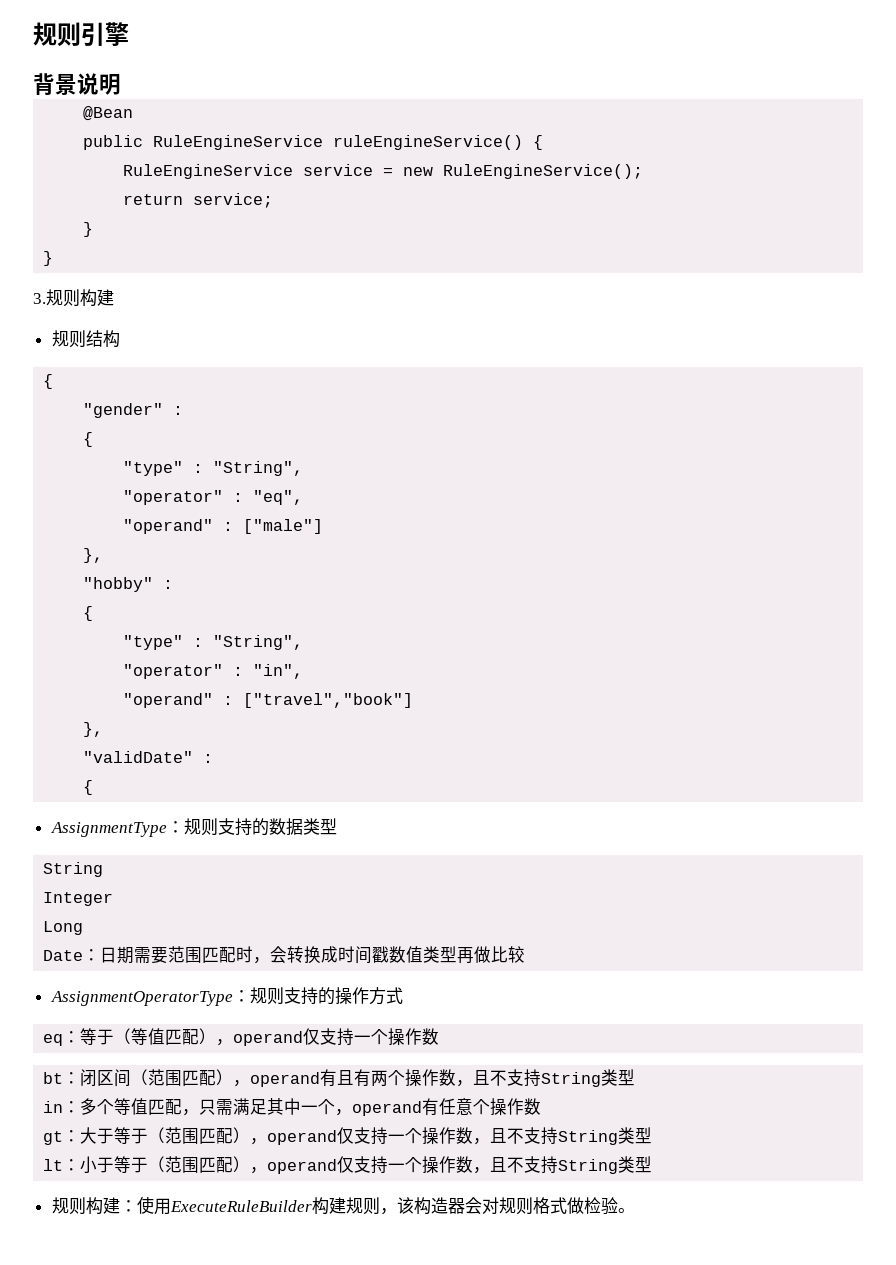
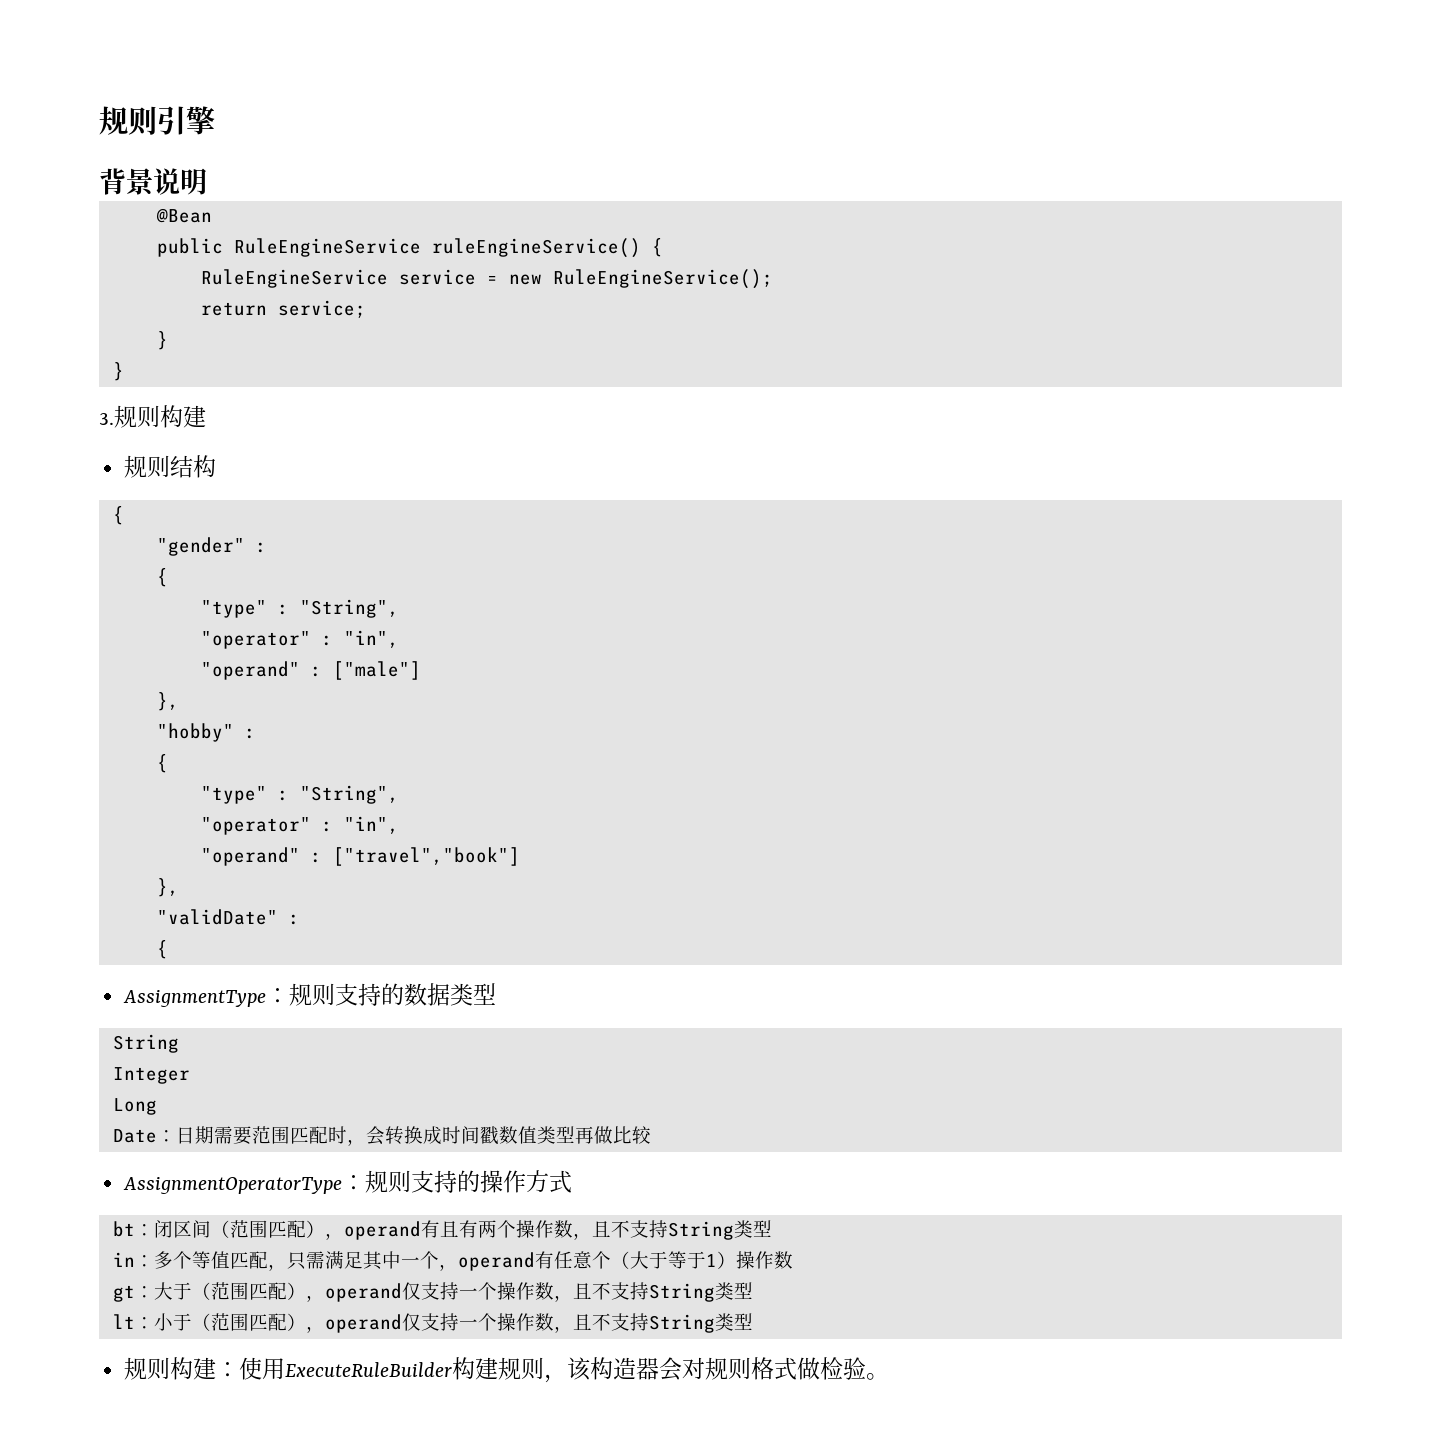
[253,490,304,505] "eq", -> [343,630,399,648] "in",
[43,1028,440,1046] // eq：等于（等值匹配），operand仅支持一个操作数 -> (573, 1181) none
(491, 1107) none -> [610,1251,736,1269] （大于等于1）
[114,1127,149,1144] 等于 -> (192, 1291) none
[114,1156,149,1173] 等于 -> (192, 1322) none

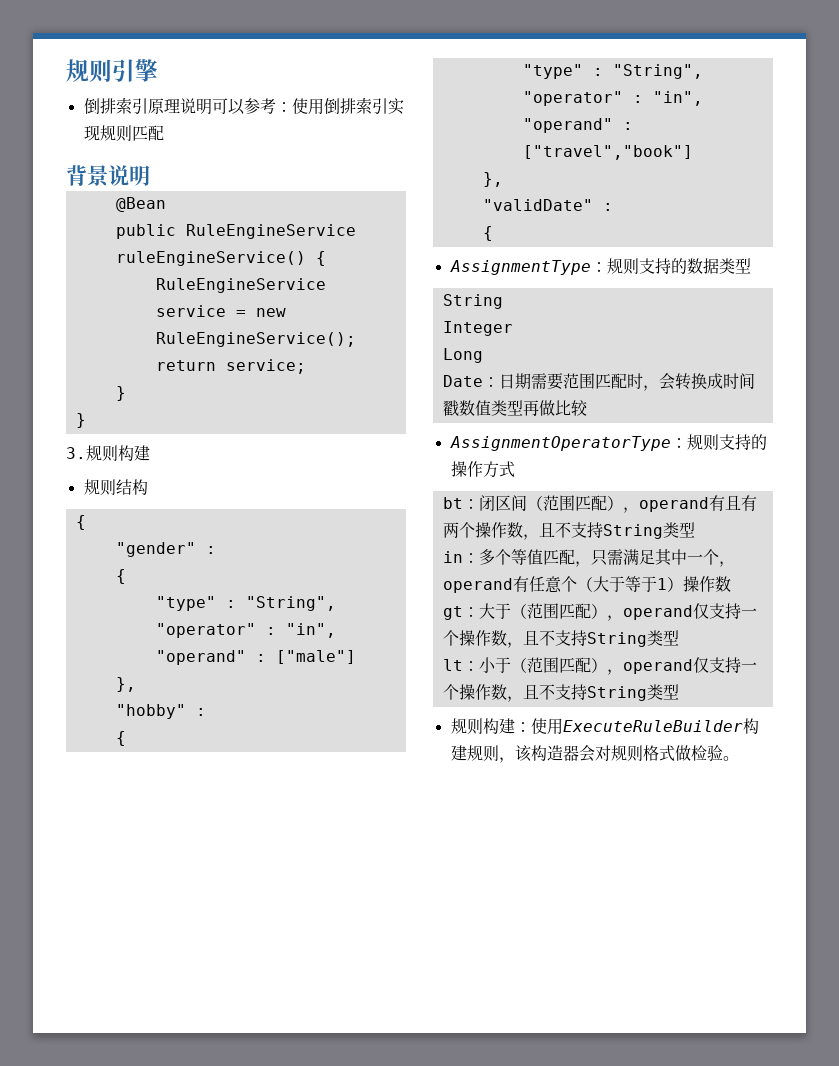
(215, 120) none -> [83,97,404,115] [83,125,164,142] // 倒排索引原理说明可以参考：使用倒排索引实现规则匹配

